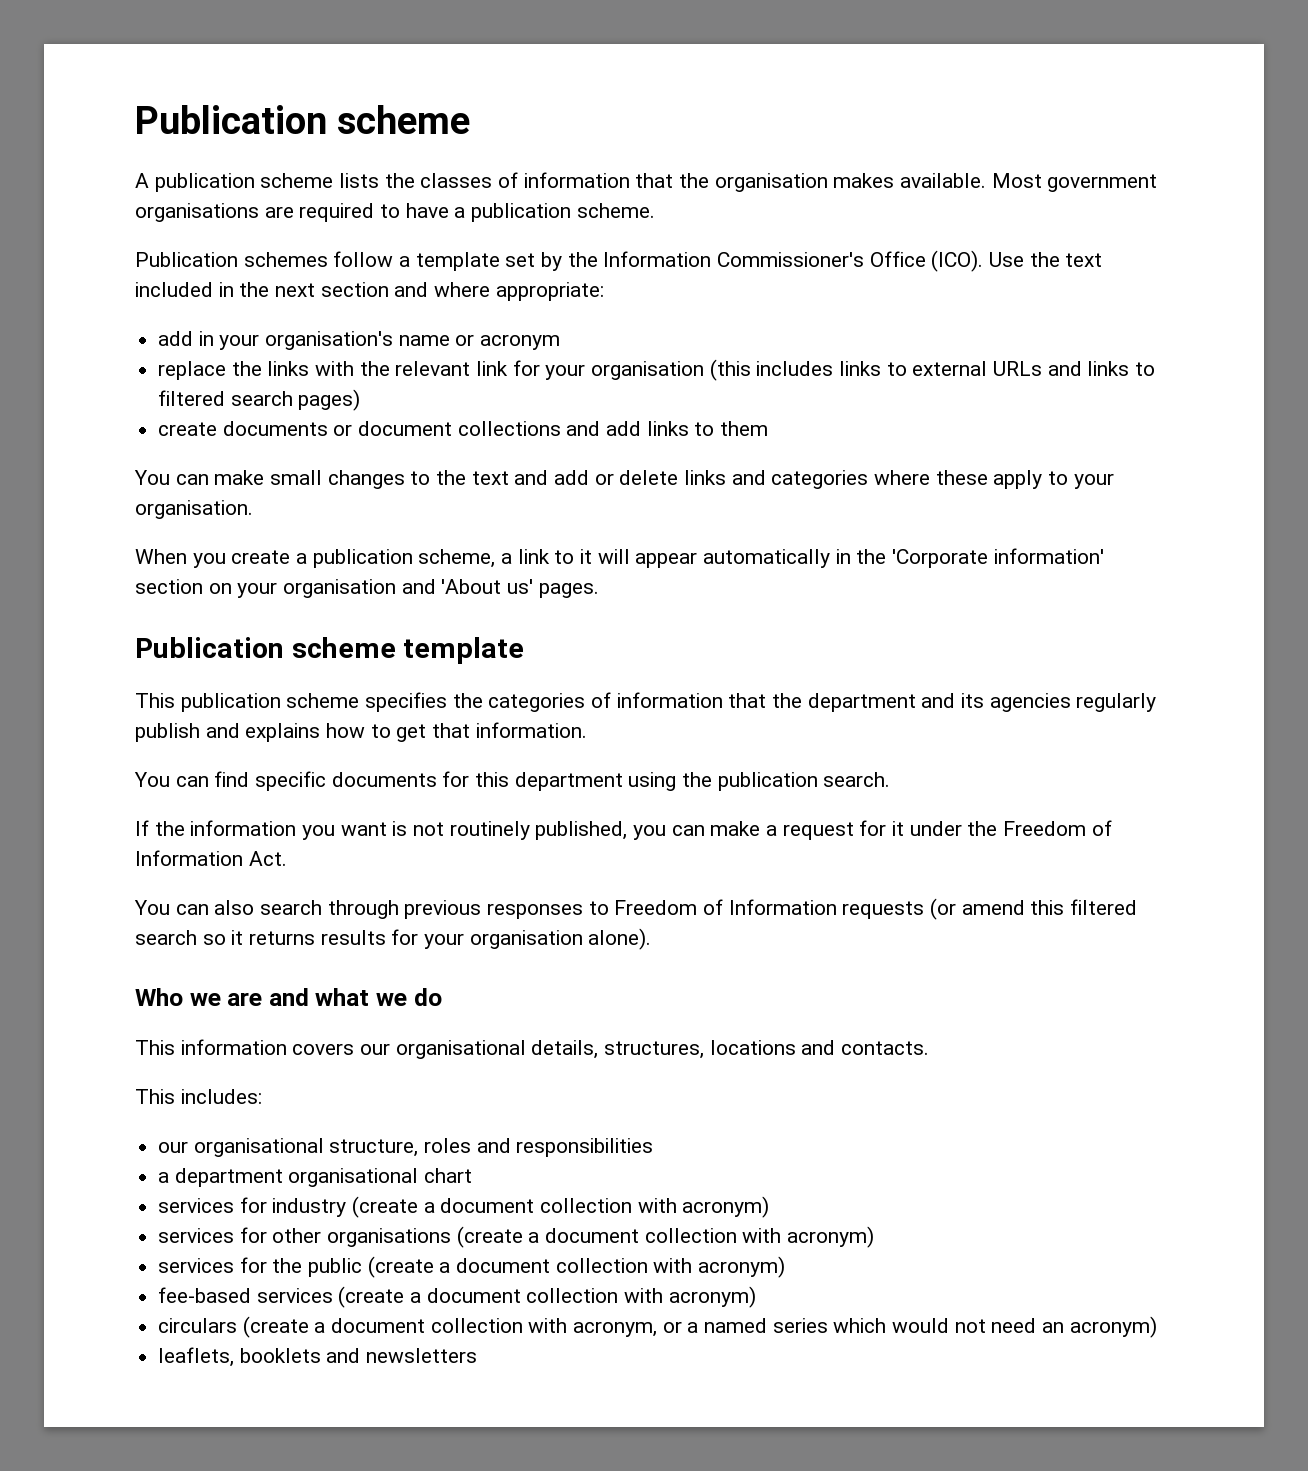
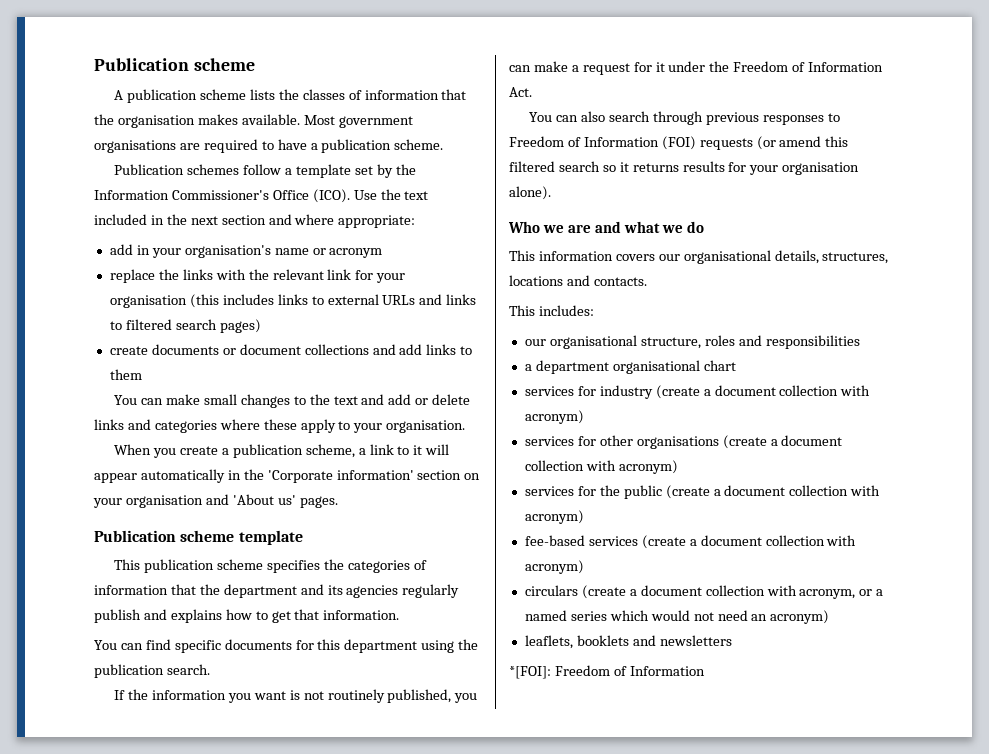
(837, 907) none -> [661,136,696,150] (FOI)
(478, 1355) none -> [509,665,705,679] // *[FOI]: Freedom of Information

